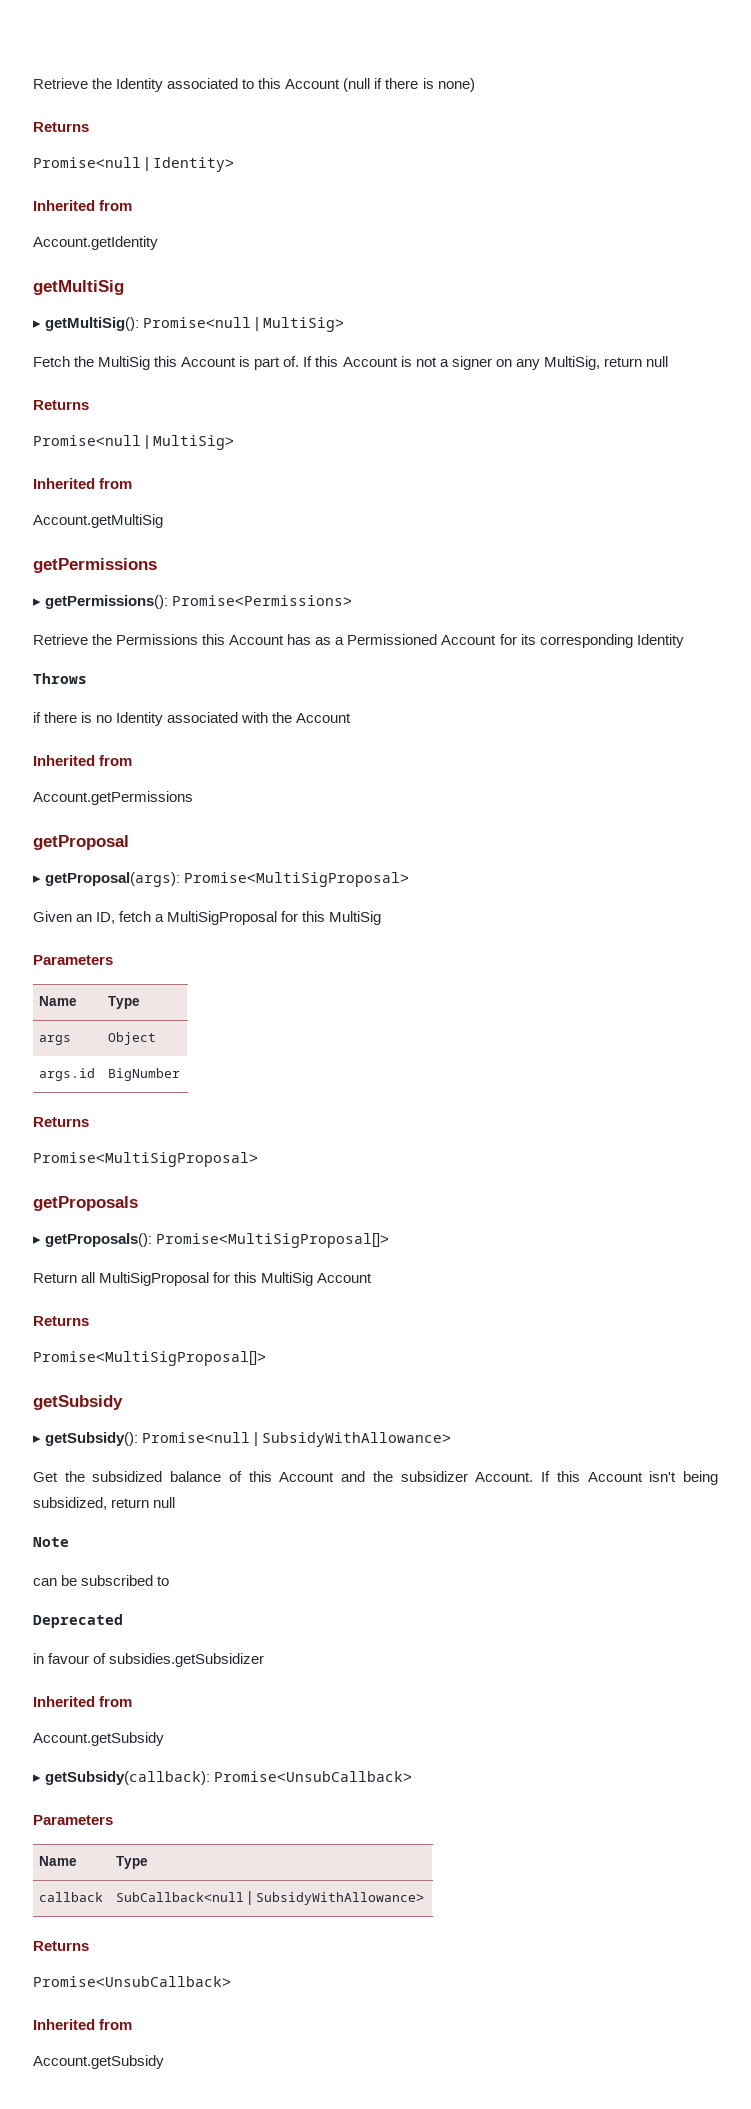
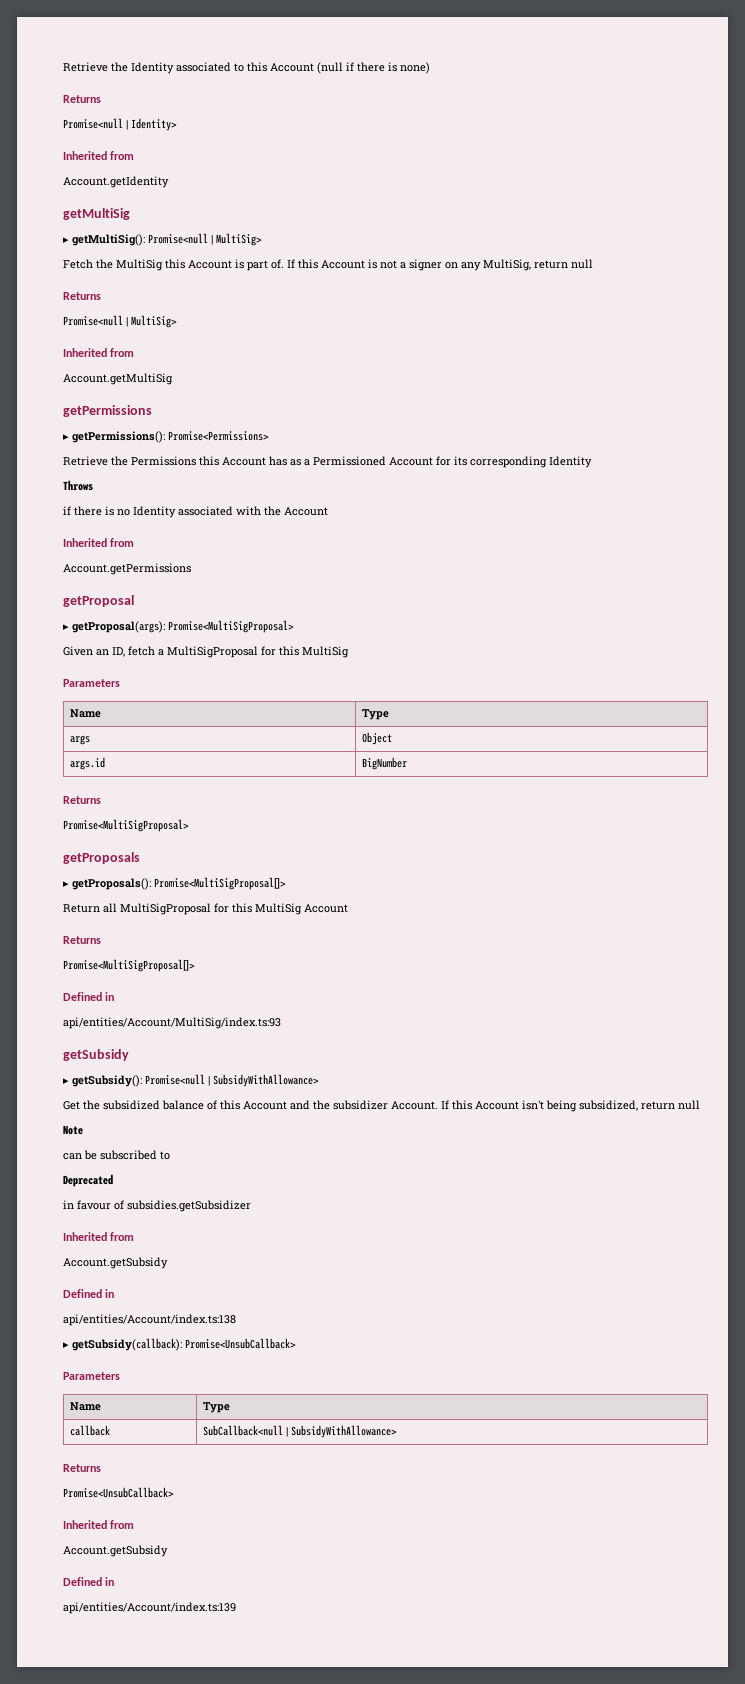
(266, 1358) none -> [63,992,115,1001] [63,1017,281,1029] // Defined in // api/entities/Account/MultiSig/index.ts:93
(164, 1739) none -> [63,1289,115,1298] [63,1314,236,1326] // Defined in // api/entities/Account/index.ts:138
(164, 2062) none -> [63,1577,115,1586] [63,1602,236,1614] // Defined in // api/entities/Account/index.ts:139

